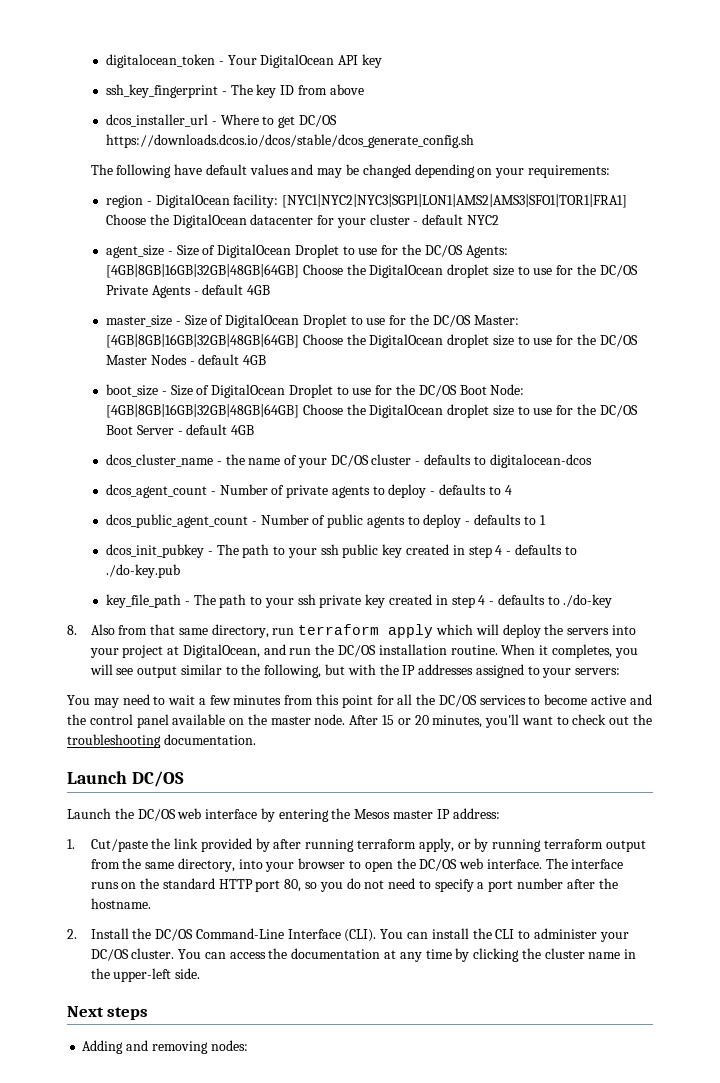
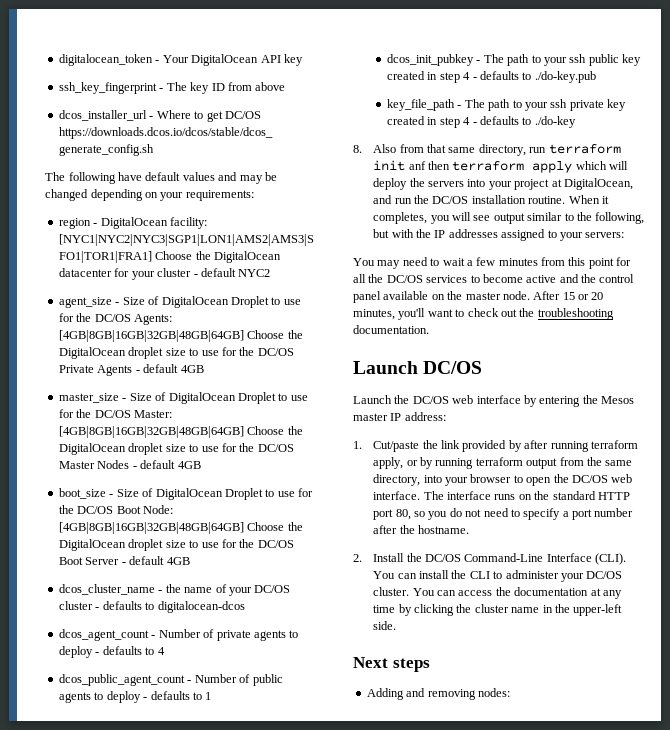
(380, 629) none -> [373,160,525,171] init anf then terraform

